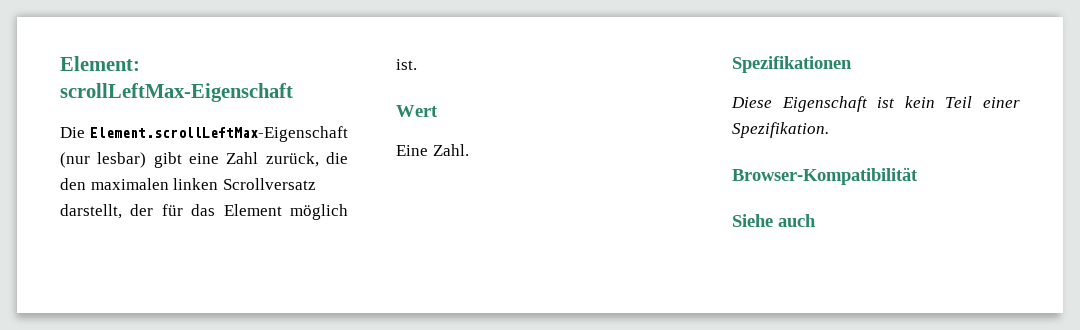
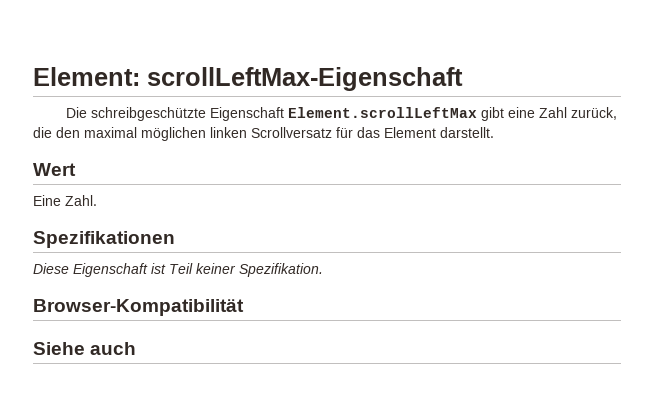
[90,126,348,142] [60,152,147,168] Element.scrollLeftMax-Eigenschaft (nur lesbar) -> [90,107,477,121] schreibgeschützte Eigenschaft Element.scrollLeftMax
[90,178,316,190] [60,204,154,219] maximalen linken Scrollversatz darstellt, der -> [84,127,332,141] maximal möglichen linken Scrollversatz
[290,204,348,220] [396,59,417,70] möglich ist. -> [440,127,494,138] darstellt.
[904,96,1020,108] kein Teil einer -> [169,263,236,274] Teil keiner

